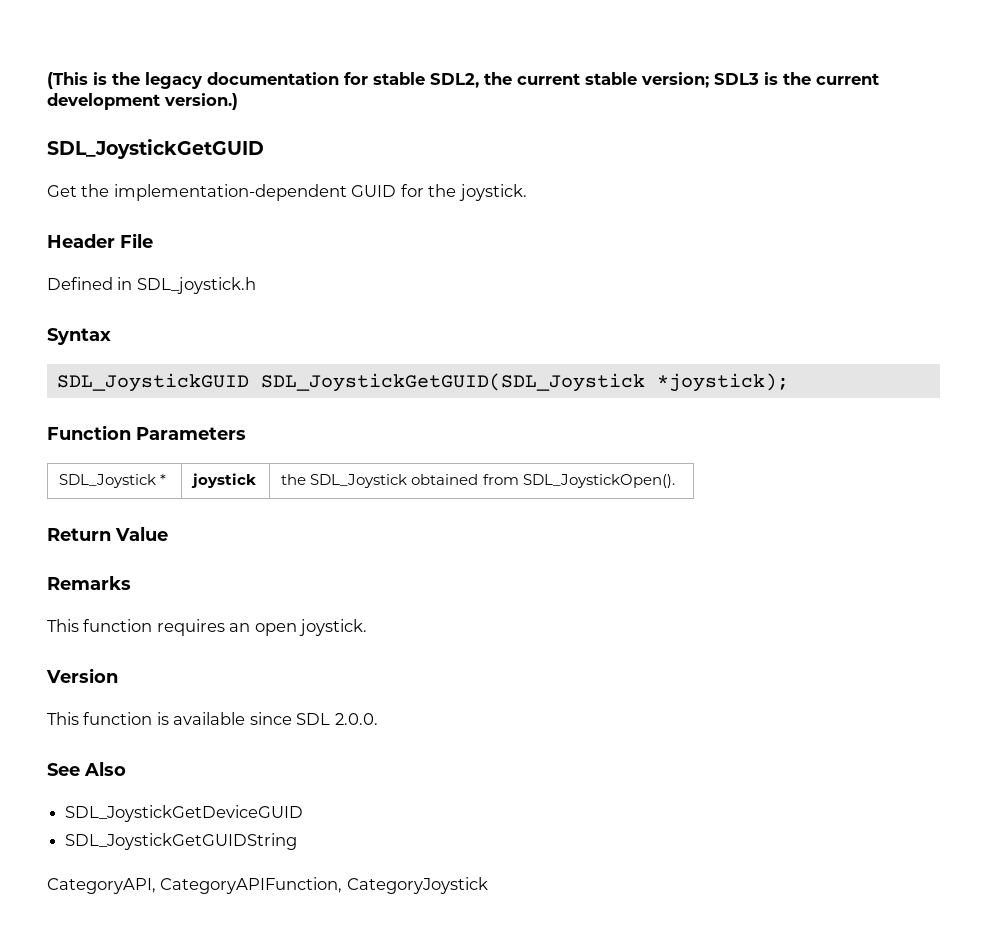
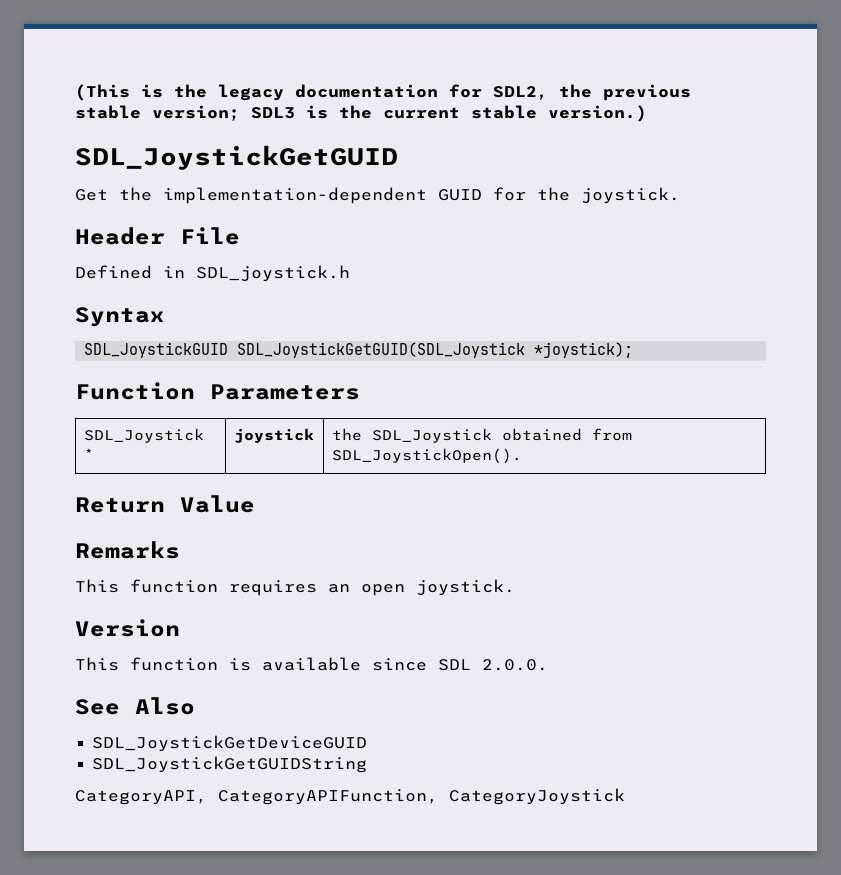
[373,72,425,85] stable -> (482, 91) none
[517,73,580,85] current -> [603,84,691,101] previous
[47,93,160,110] development -> [471,105,537,119] stable

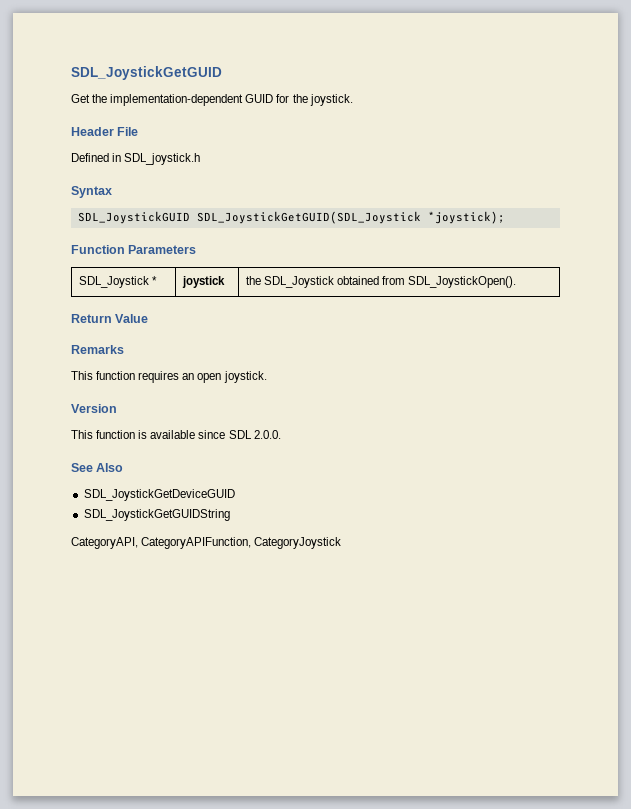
[75,84,691,101] [75,105,647,122] (This is the legacy documentation for SDL2, the previous stable version; SDL3 is the current stable version.) // -> (71, 73) none

